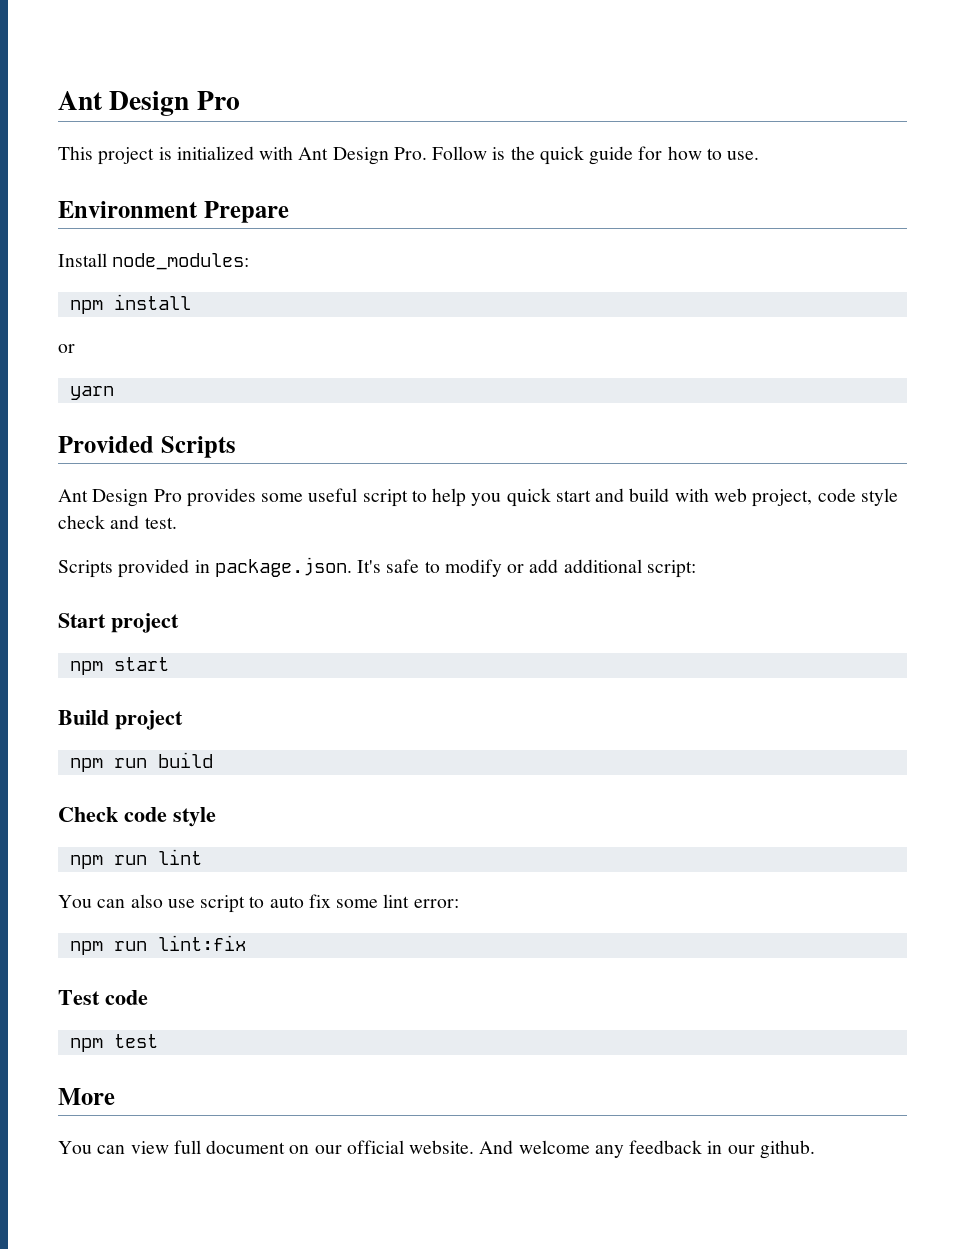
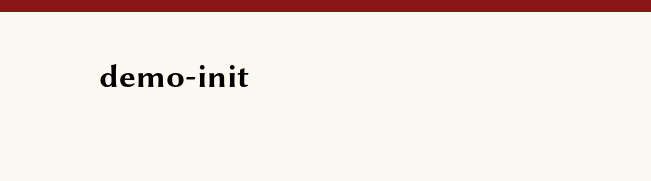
[58,91,240,116] [58,146,760,165] [58,201,289,223] [58,253,250,270] [69,294,191,314] [58,344,75,353] [69,386,114,400] [58,436,236,458] [58,488,898,507] [58,515,177,529] [58,557,696,578] [58,613,179,633] [69,657,169,675] [58,710,183,730] [69,752,213,772] [58,807,216,827] [69,849,202,869] [58,894,459,913] [69,935,246,955] [58,990,148,1005] [69,1034,158,1052] [58,1088,115,1105] [58,1140,815,1159] Ant Design Pro // This project is initialized with Ant Design Pro. Follow is the quick guide for how to use. // Environment Prepare // Install node_modules: // npm install // or // yarn // Provided Scripts // Ant Design Pro provides some useful script to help you quick start and build with web project, code style check and test. // Scripts provided in package.json. It's safe to modify or add additional script: // Start project // npm start // Build project // npm run build // Check code style // npm run lint // You can also use script to auto fix some lint error: // npm run lint:fix // Test code // npm test // More // You can view full document on our official website. And welcome any feedback in our github. -> [99,64,249,87] demo-init

